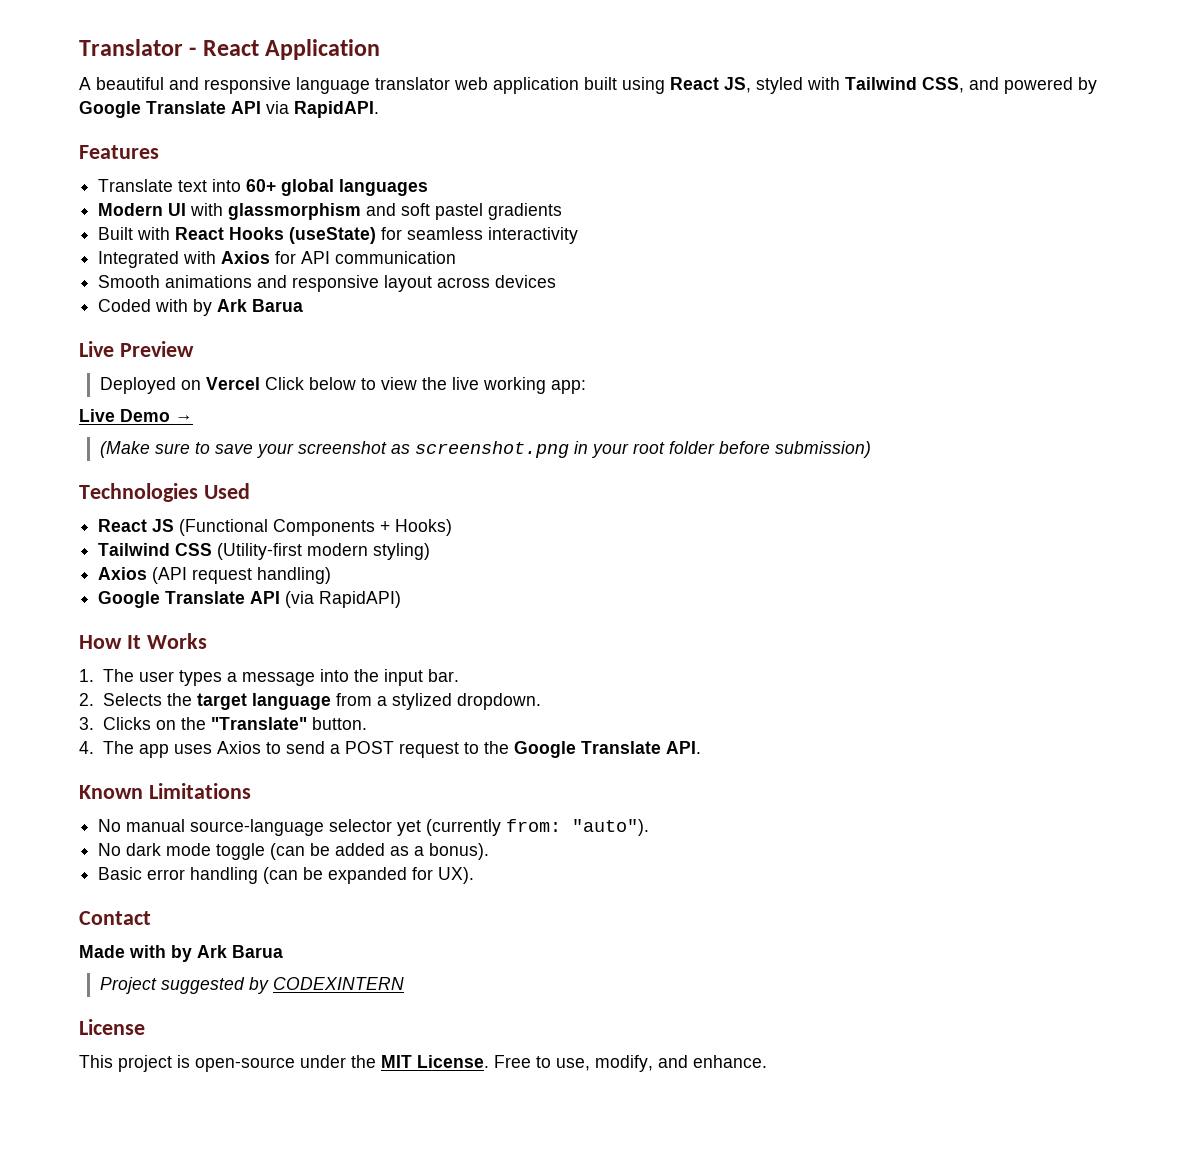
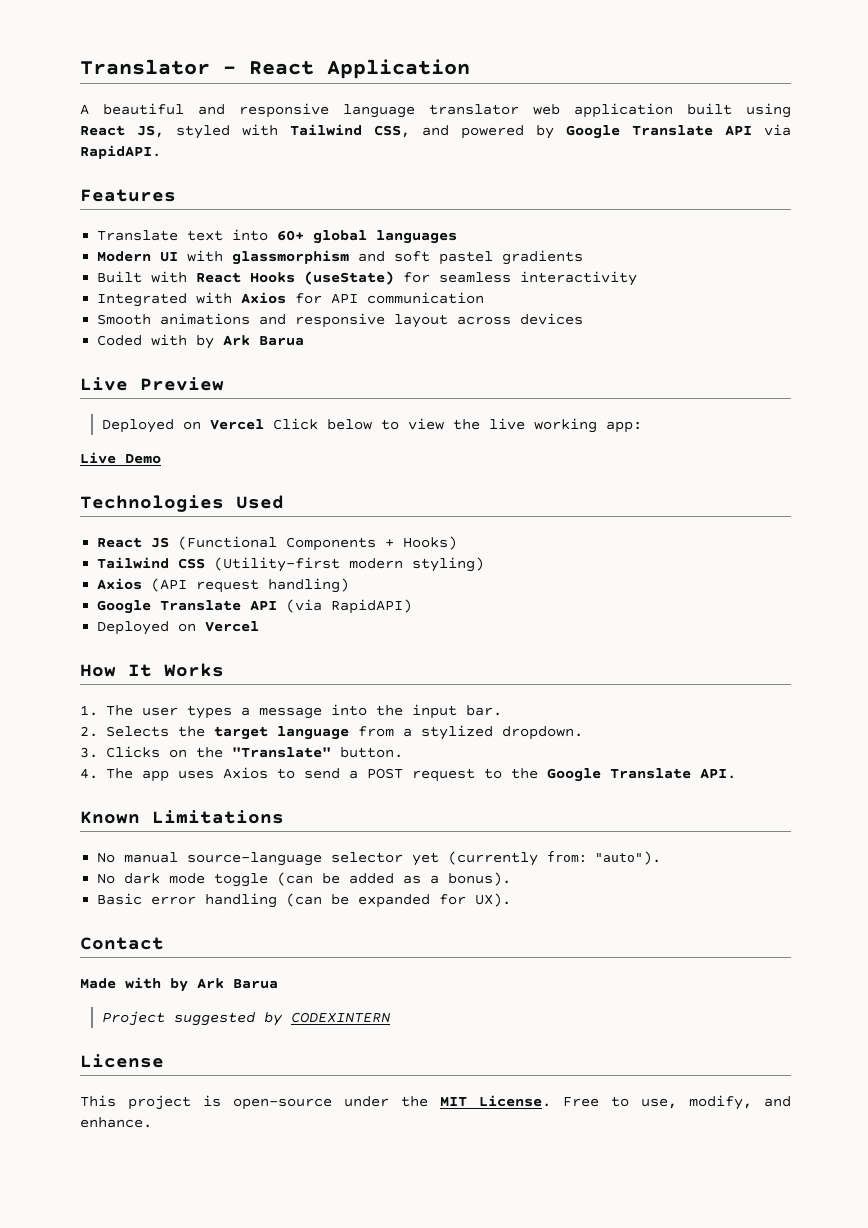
[175,415,193,422] [99,441,871,458] → // (Make sure to save your screenshot as screenshot.png in your root folder before submission) -> (161, 459) none
(402, 599) none -> [97,621,260,635] // Deployed on Vercel

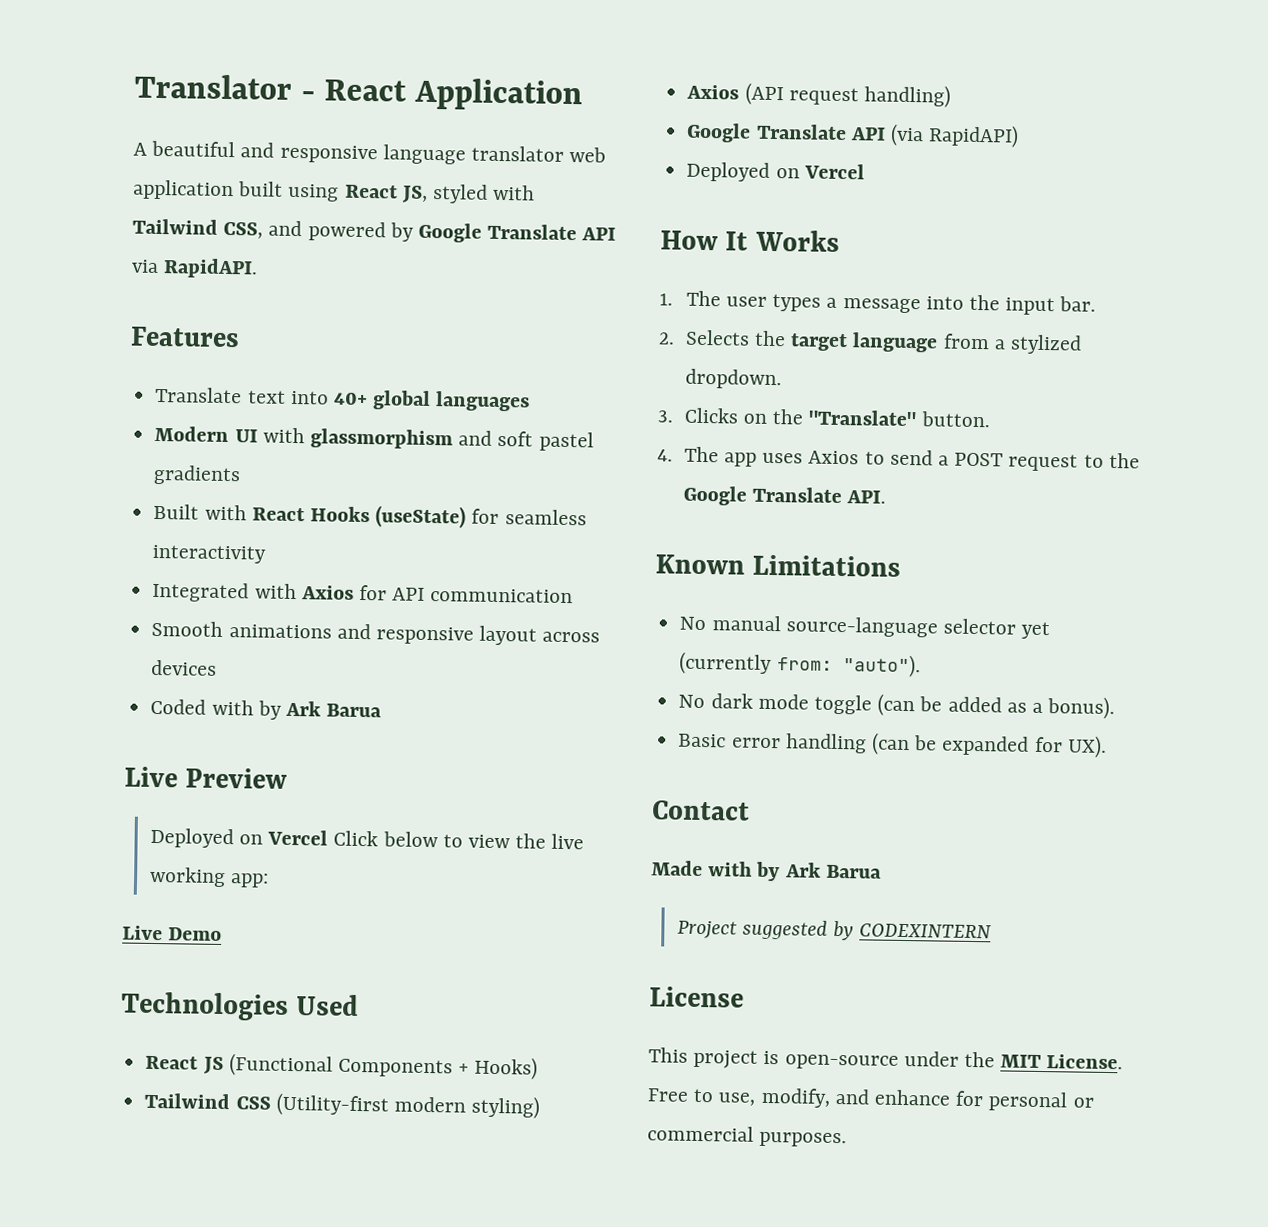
[277,230,305,241] 60+ -> [333,391,368,406] 40+
[80,1117,152,1128] enhance. -> [874,1089,1094,1112] [647,1125,848,1148] enhance for personal or commercial purposes.

